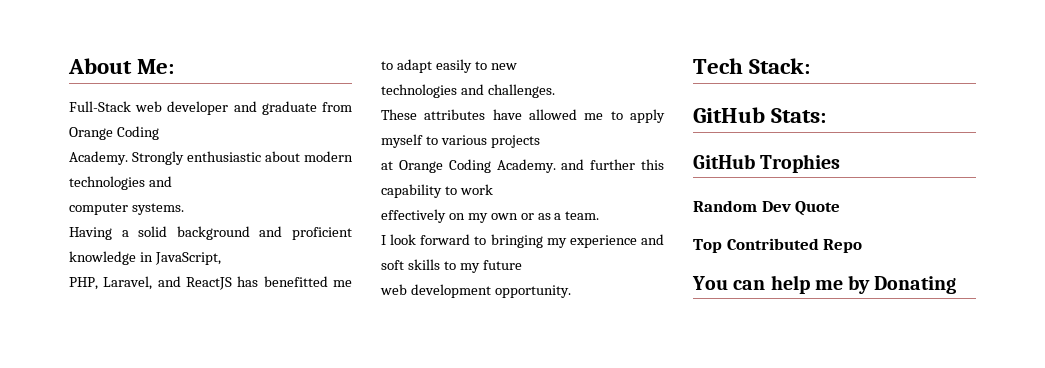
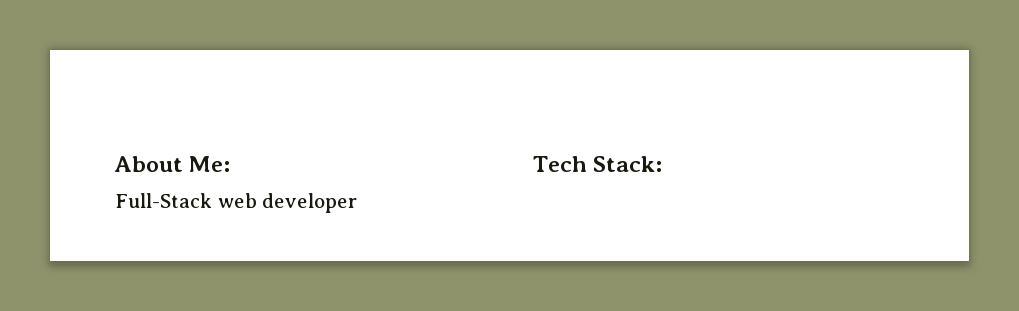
[233,101,352,115] [69,126,159,140] [69,151,353,165] [69,176,172,190] [69,203,184,215] [69,226,352,240] [69,251,221,265] [69,276,352,290] [381,59,517,73] [381,84,555,98] [381,109,665,123] [381,134,540,148] [381,159,664,173] [381,184,493,198] [381,209,600,223] [381,234,664,248] [381,259,522,273] [380,284,571,298] [693,58,811,74] [693,107,827,123] [693,154,841,173] [693,200,841,216] [693,238,863,253] [692,275,957,294] and graduate from Orange Coding // Academy. Strongly enthusiastic about modern technologies and // computer systems. // Having a solid background and proficient knowledge in JavaScript, // PHP, Laravel, and ReactJS has benefitted me to adapt easily to new // technologies and challenges. // These attributes have allowed me to apply myself to various projects // at Orange Coding Academy. and further this capability to work // effectively on my own or as a team. // I look forward to bringing my experience and soft skills to my future // web development opportunity. // Tech Stack: // GitHub Stats: // GitHub Trophies // Random Dev Quote // Top Contributed Repo // You can help me by Donating -> [533,156,663,172] // Tech Stack:

